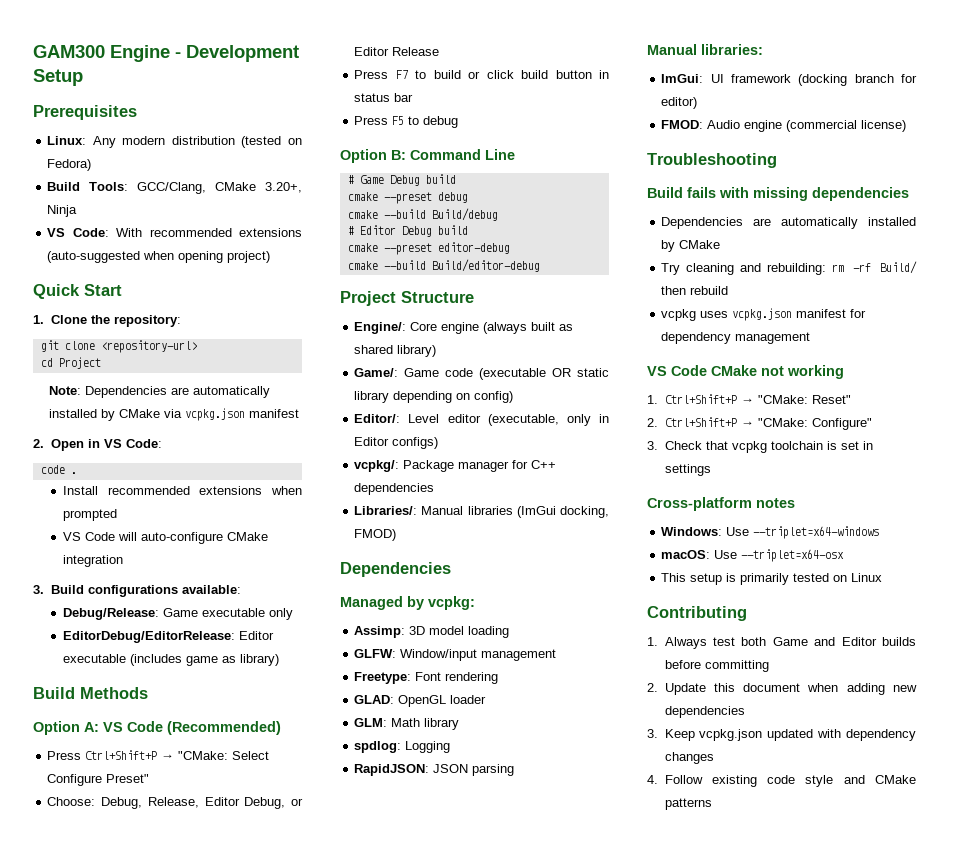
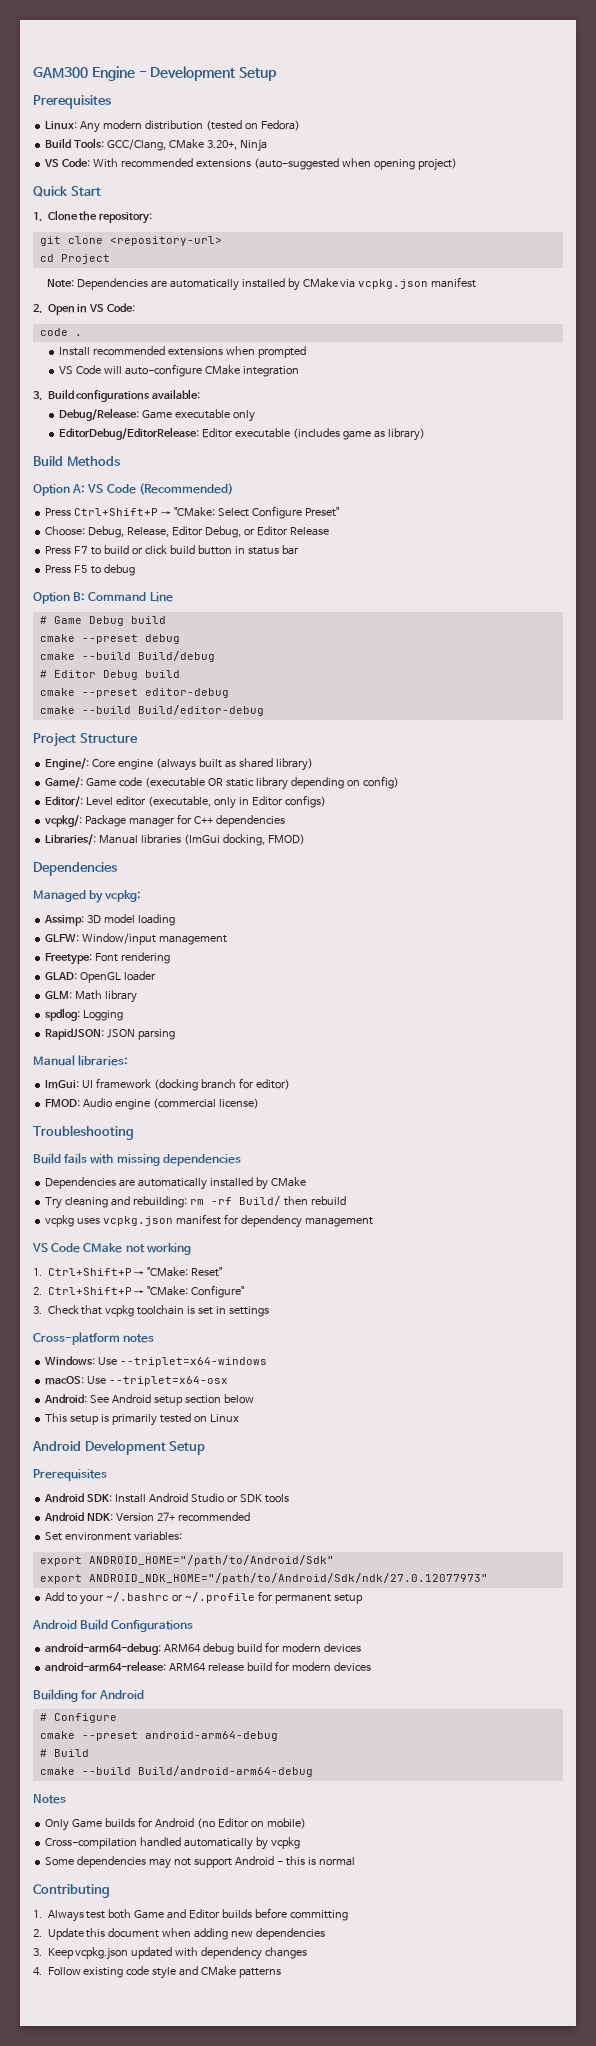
(845, 555) none -> [44,1394,254,1406] // Android: See Android setup section below
(883, 577) none -> [32,1440,206,1455] [33,1469,107,1481] [44,1493,289,1503] [44,1512,250,1522] [45,1531,183,1541] [39,1555,334,1566] [39,1573,488,1584] [45,1591,363,1605] [32,1619,194,1632] [45,1642,361,1655] [45,1661,371,1672] [33,1689,145,1702] [39,1713,117,1723] [39,1731,278,1741] [39,1749,89,1757] [39,1766,313,1777] [33,1794,66,1804] [45,1817,306,1831] [45,1837,300,1850] [45,1856,355,1869] // Android Development Setup // Prerequisites // Android SDK: Install Android Studio or SDK tools // Android NDK: Version 27+ recommended // Set environment variables: // export ANDROID_HOME="/path/to/Android/Sdk" // export ANDROID_NDK_HOME="/path/to/Android/Sdk/ndk/27.0.12077973" // Add to your ~/.bashrc or ~/.profile for permanent setup // Android Build Configurations // android-arm64-debug: ARM64 debug build for modern devices // android-arm64-release: ARM64 release build for modern devices // Building for Android // # Configure // cmake --preset android-arm64-debug // # Build // cmake --build Build/android-arm64-debug // Notes // Only Game builds for Android (no Editor on mobile) // Cross-compilation handled automatically by vcpkg // Some dependencies may not support Android - this is normal

